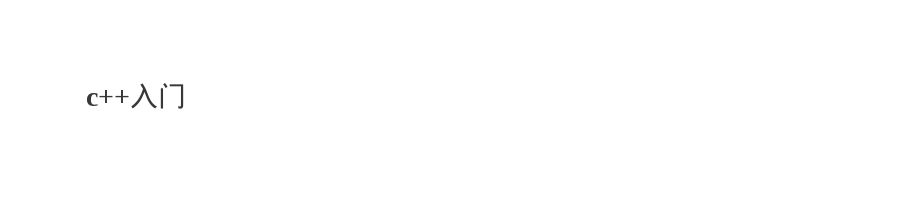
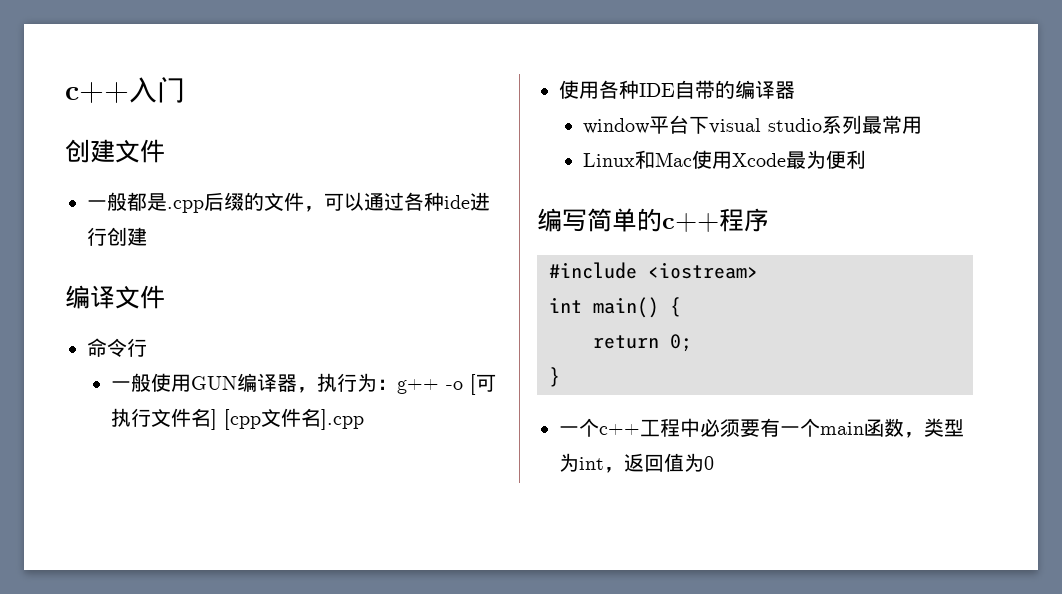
(186, 96) none -> [65,139,165,163] [87,192,490,213] [87,227,147,246] [65,285,165,309] [87,338,147,357] [111,373,497,395] [111,408,365,430] [559,80,795,99] [583,115,923,134] [583,150,867,169] [537,208,769,232] [549,262,758,279] [549,297,681,318] [593,334,692,352] [549,367,560,387] [559,418,964,438] [559,453,714,473] // 创建文件 // 一般都是.cpp后缀的文件，可以通过各种ide进行创建 // 编译文件 // 命令行 // 一般使用GUN编译器，执行为：g++ -o [可执行文件名] [cpp文件名].cpp // 使用各种IDE自带的编译器 // window平台下visual studio系列最常用 // Linux和Mac使用Xcode最为便利 // 编写简单的c++程序 // #include <iostream> // int main() { // return 0; // } // 一个c++工程中必须要有一个main函数，类型为int，返回值为0

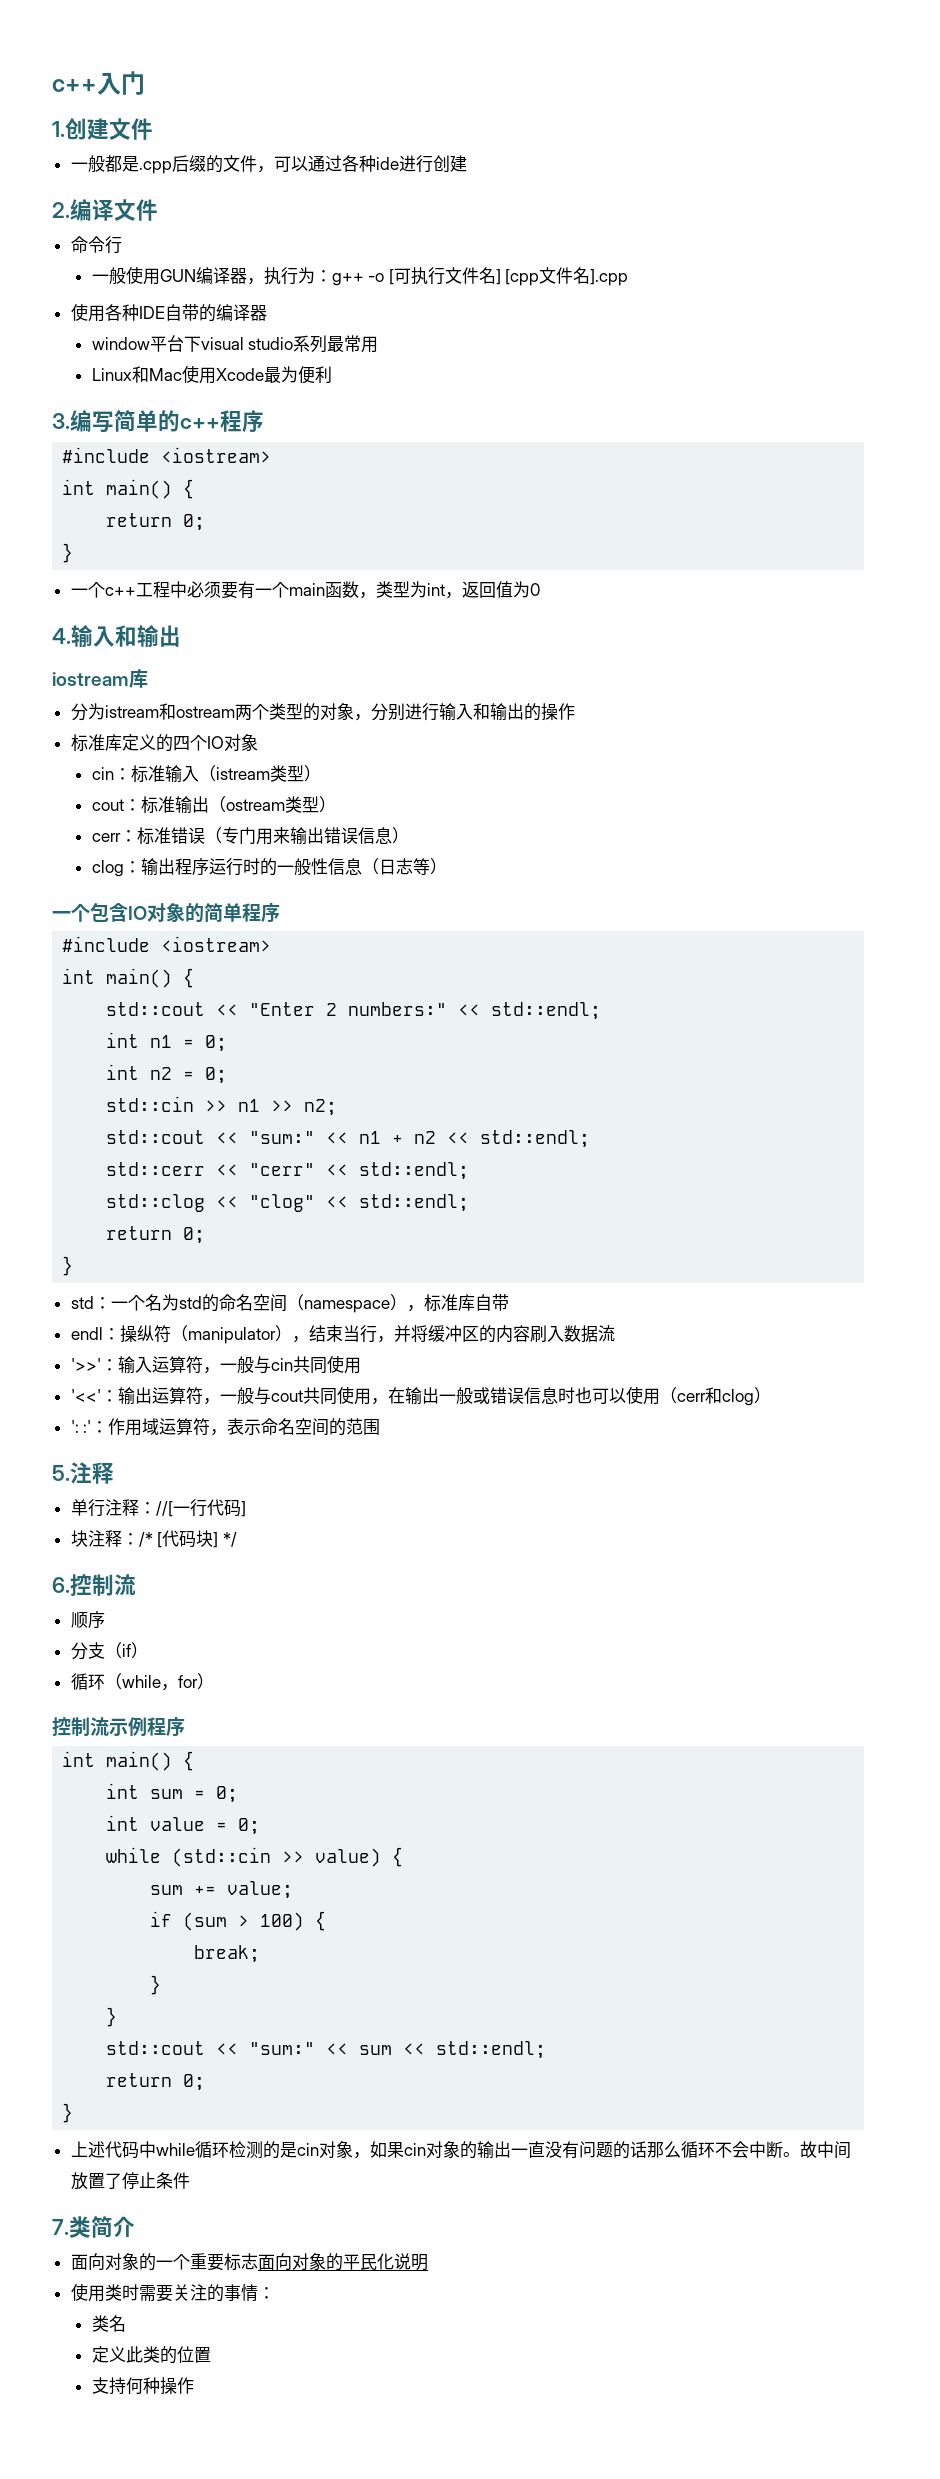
(185, 90) none -> [52,121,65,137] 1.
(147, 236) none -> [52,202,70,218] 2.
(867, 159) none -> [52,413,70,429] 3.
(714, 463) none -> [52,625,181,647] [52,669,148,688] [70,703,575,721] [70,734,258,752] [91,765,321,783] [91,796,336,814] [91,827,409,845] [91,858,447,877] [52,902,280,923] [62,936,272,952] [62,968,195,988] [106,1002,602,1020] [106,1032,228,1052] [106,1064,228,1084] [106,1096,338,1116] [106,1130,591,1148] [106,1162,470,1180] [106,1194,470,1212] [106,1226,206,1244] [62,1256,74,1276] [70,1294,509,1313] [70,1325,615,1344] [70,1355,361,1374] [70,1386,771,1406] [70,1418,381,1436] [52,1462,114,1484] [70,1499,246,1517] [70,1530,237,1548] [52,1574,136,1596] [70,1611,105,1629] [70,1642,148,1660] [70,1673,214,1691] [52,1717,185,1737] [62,1751,195,1771] [106,1783,239,1803] [106,1815,261,1835] [106,1847,404,1867] [150,1881,294,1899] [150,1911,327,1931] [194,1945,261,1963] [150,1975,162,1995] [106,2007,118,2027] [106,2041,547,2059] [106,2073,206,2091] [62,2103,74,2123] [70,2141,851,2159] [70,2172,190,2190] [52,2216,135,2238] [70,2253,428,2271] [70,2283,275,2302] [91,2315,126,2332] [91,2346,211,2364] [91,2377,194,2395] // 4.输入和输出 // iostream库 // 分为istream和ostream两个类型的对象，分别进行输入和输出的操作 // 标准库定义的四个IO对象 // cin：标准输入（istream类型） // cout：标准输出（ostream类型） // cerr：标准错误（专门用来输出错误信息） // clog：输出程序运行时的一般性信息（日志等） // 一个包含IO对象的简单程序 // #include <iostream> // int main() { // std::cout << "Enter 2 numbers:" << std::endl; // int n1 = 0; // int n2 = 0; // std::cin >> n1 >> n2; // std::cout << "sum:" << n1 + n2 << std::endl; // std::cerr << "cerr" << std::endl; // std::clog << "clog" << std::endl; // return 0; // } // std：一个名为std的命名空间（namespace），标准库自带 // endl：操纵符（manipulator），结束当行，并将缓冲区的内容刷入数据流 // '>>'：输入运算符，一般与cin共同使用 // '<<'：输出运算符，一般与cout共同使用，在输出一般或错误信息时也可以使用（cerr和clog） // ': :'：作用域运算符，表示命名空间的范围 // 5.注释 // 单行注释：//[一行代码] // 块注释：/* [代码块] */ // 6.控制流 // 顺序 // 分支（if） // 循环（while，for） // 控制流示例程序 // int main() { // int sum = 0; // int value = 0; // while (std::cin >> value) { // sum += value; // if (sum > 100) { // break; // } // } // std::cout << "sum:" << sum << std::endl; // return 0; // } // 上述代码中while循环检测的是cin对象，如果cin对象的输出一直没有问题的话那么循环不会中断。故中间放置了停止条件 // 7.类简介 // 面向对象的一个重要标志面向对象的平民化说明 // 使用类时需要关注的事情： // 类名 // 定义此类的位置 // 支持何种操作

